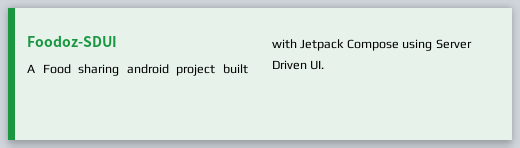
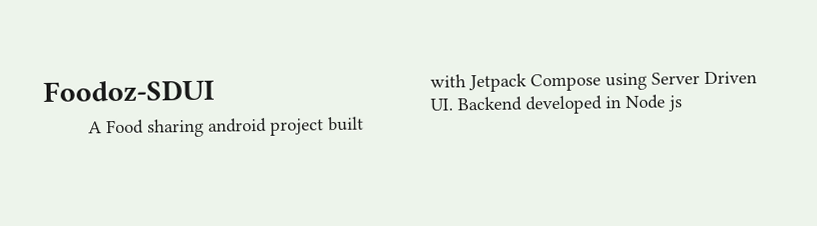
(325, 65) none -> [457,94,683,115] Backend developed in Node js

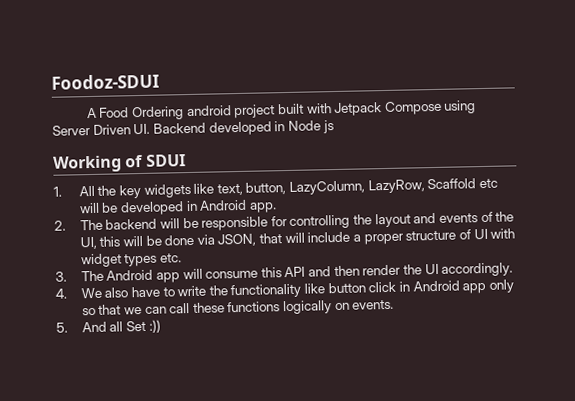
[146,118,204,138] sharing -> [131,106,184,121] Ordering
(683, 103) none -> [53,154,186,173] [53,178,499,199] [79,199,277,216] [54,211,515,231] [79,228,516,250] [80,253,182,268] [55,262,514,283] [55,279,514,299] [81,299,395,316] [56,319,161,333] // Working of SDUI // 1. All the key widgets like text, button, LazyColumn, LazyRow, Scaffold etc will be developed in Android app. // 2. The backend will be responsible for controlling the layout and events of the UI, this will be done via JSON, that will include a proper structure of UI with widget types etc. // 3. The Android app will consume this API and then render the UI accordingly. // 4. We also have to write the functionality like button click in Android app only so that we can call these functions logically on events. // 5. And all Set :))

